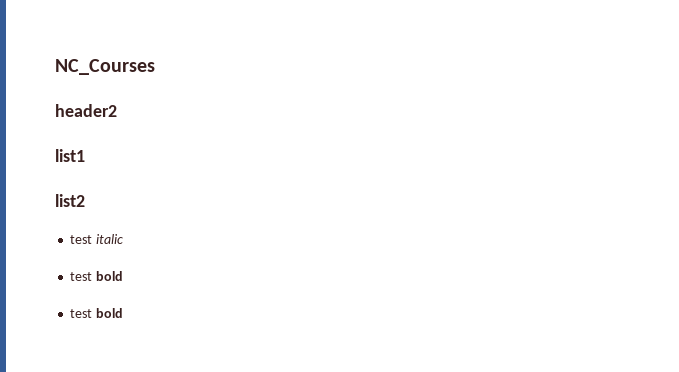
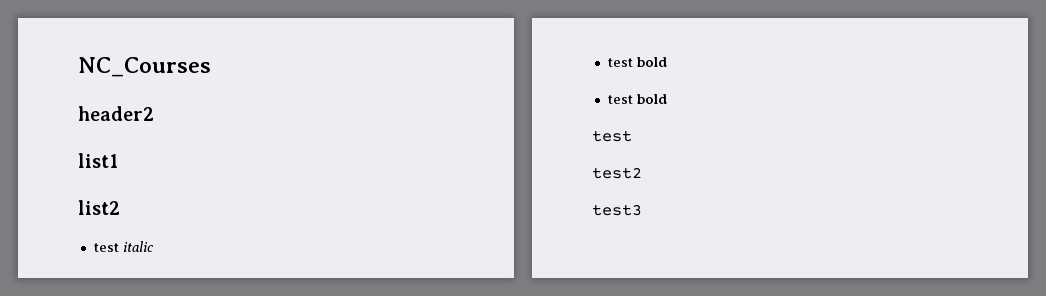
(124, 313) none -> [592,130,632,142] [592,167,642,179] [592,204,642,216] // test // test2 // test3

